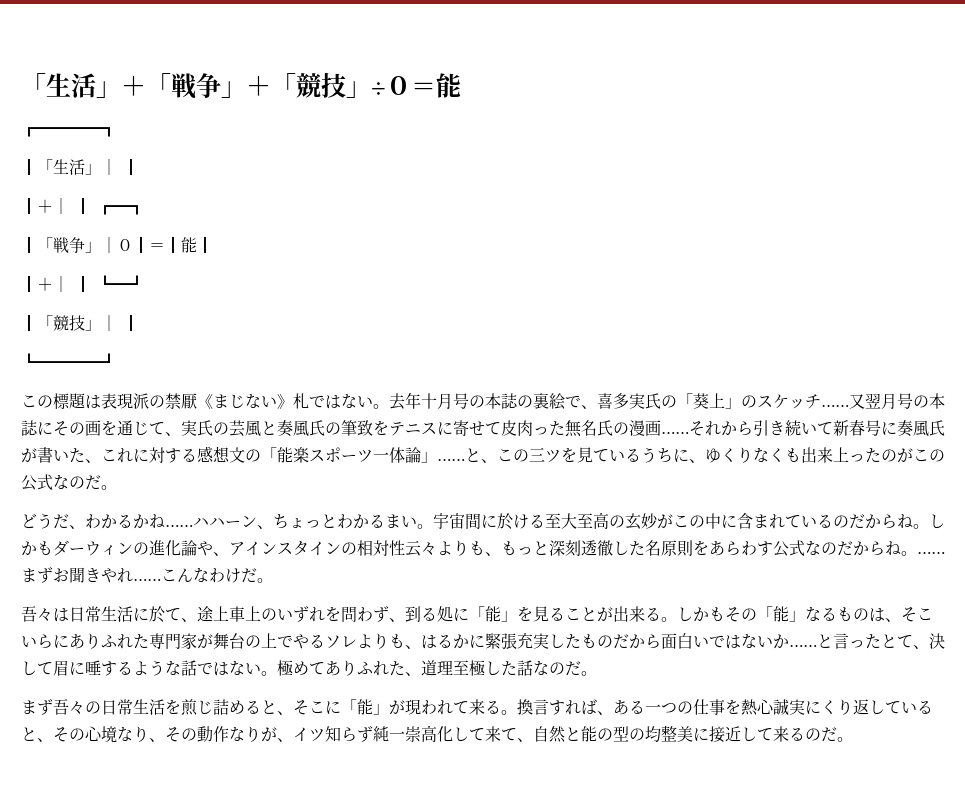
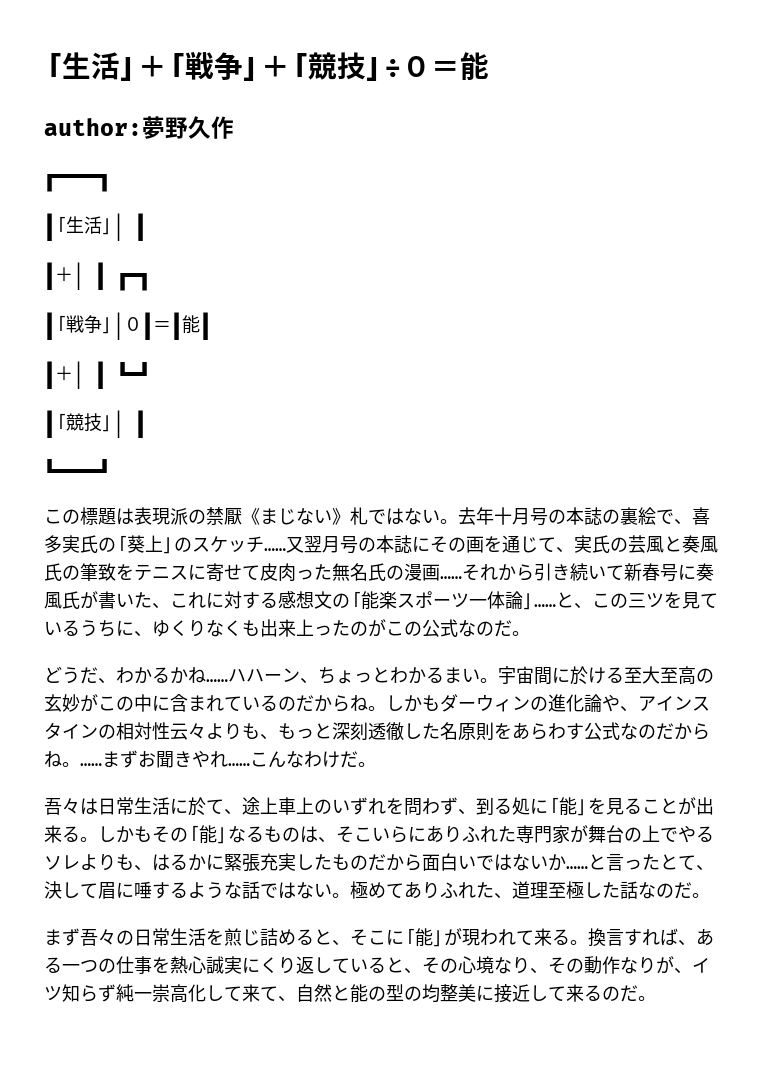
(461, 85) none -> [44,116,234,139] // author:夢野久作

